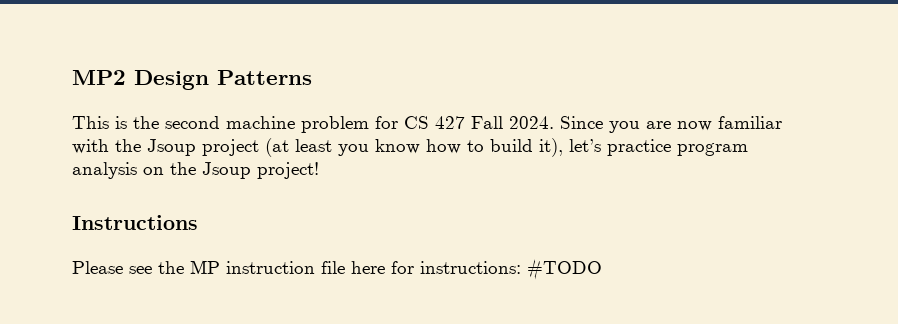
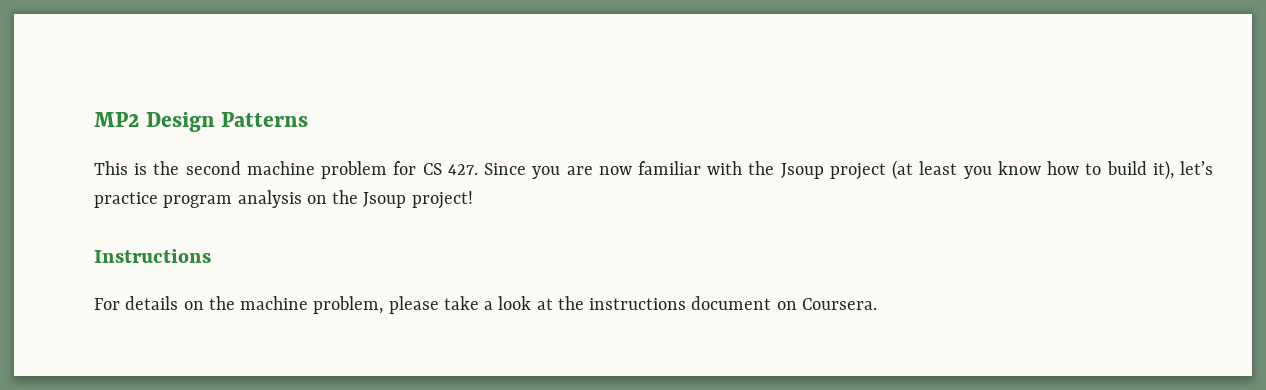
[435,116,554,129] 427 Fall 2024. -> [447,164,478,175] 427.
[72,259,602,280] Please see the MP instruction file here for instructions: #TODO -> [94,296,877,314] For details on the machine problem, please take a look at the instructions document on Coursera.

